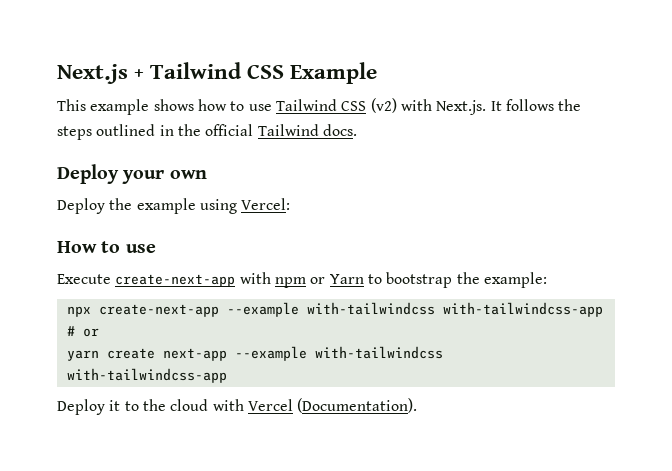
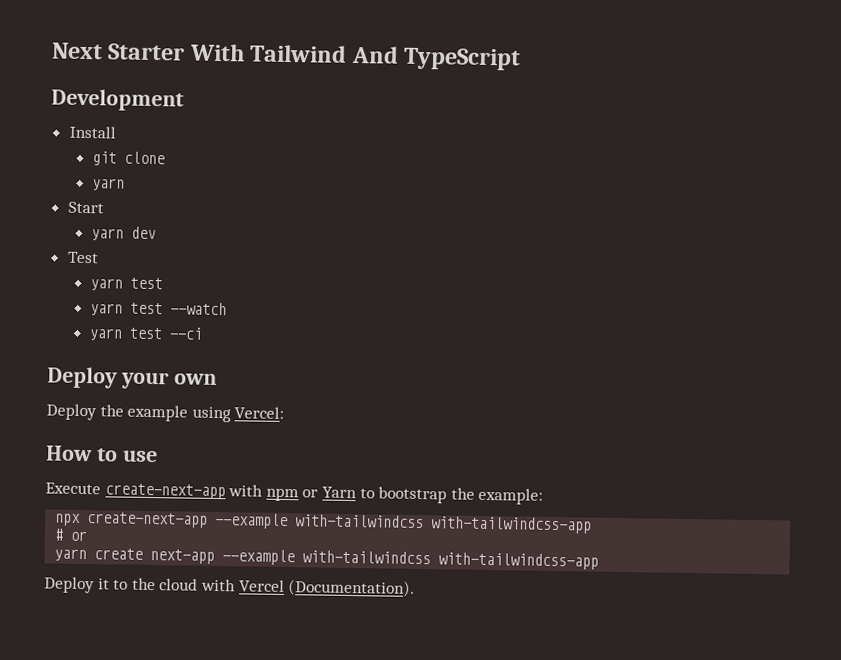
[57,62,378,84] [57,98,582,115] [57,124,357,140] Next.js + Tailwind CSS Example // This example shows how to use Tailwind CSS (v2) with Next.js. It follows the steps outlined in the official Tailwind docs. -> [51,42,522,71] [51,88,184,112] [68,125,116,139] [91,151,165,166] [91,178,125,191] [67,201,104,214] [90,226,156,241] [66,251,99,264] [89,277,163,291] [89,302,227,316] [88,327,203,341] Next Starter With Tailwind And TypeScript // Development // Install // git clone // yarn // Start // yarn dev // Test // yarn test // yarn test --watch // yarn test --ci

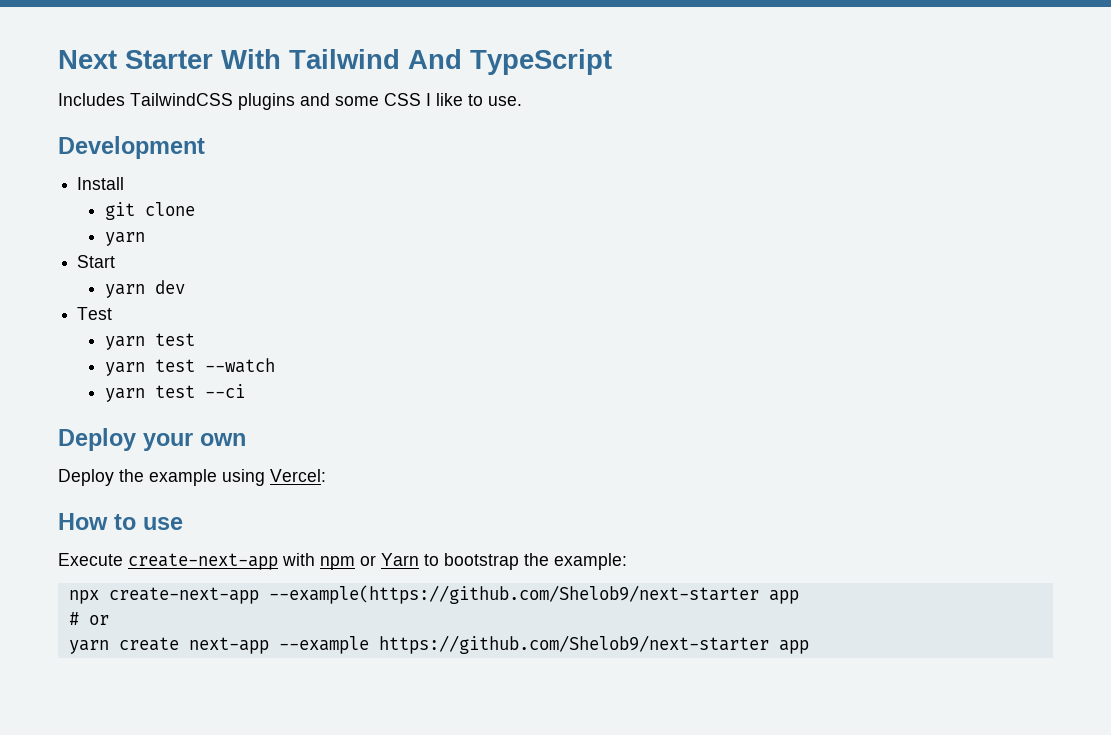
(522, 59) none -> [58,93,522,110] // Includes TailwindCSS plugins and some CSS I like to use.
[215,512,593,534] --example with-tailwindcss with-tailwindcss-app -> [268,585,799,604] --example(https://github.com/Shelob9/next-starter app
[302,550,600,570] [44,576,416,597] with-tailwindcss with-tailwindcss-app // Deploy it to the cloud with Vercel (Documentation). -> [378,635,809,654] https://github.com/Shelob9/next-starter app

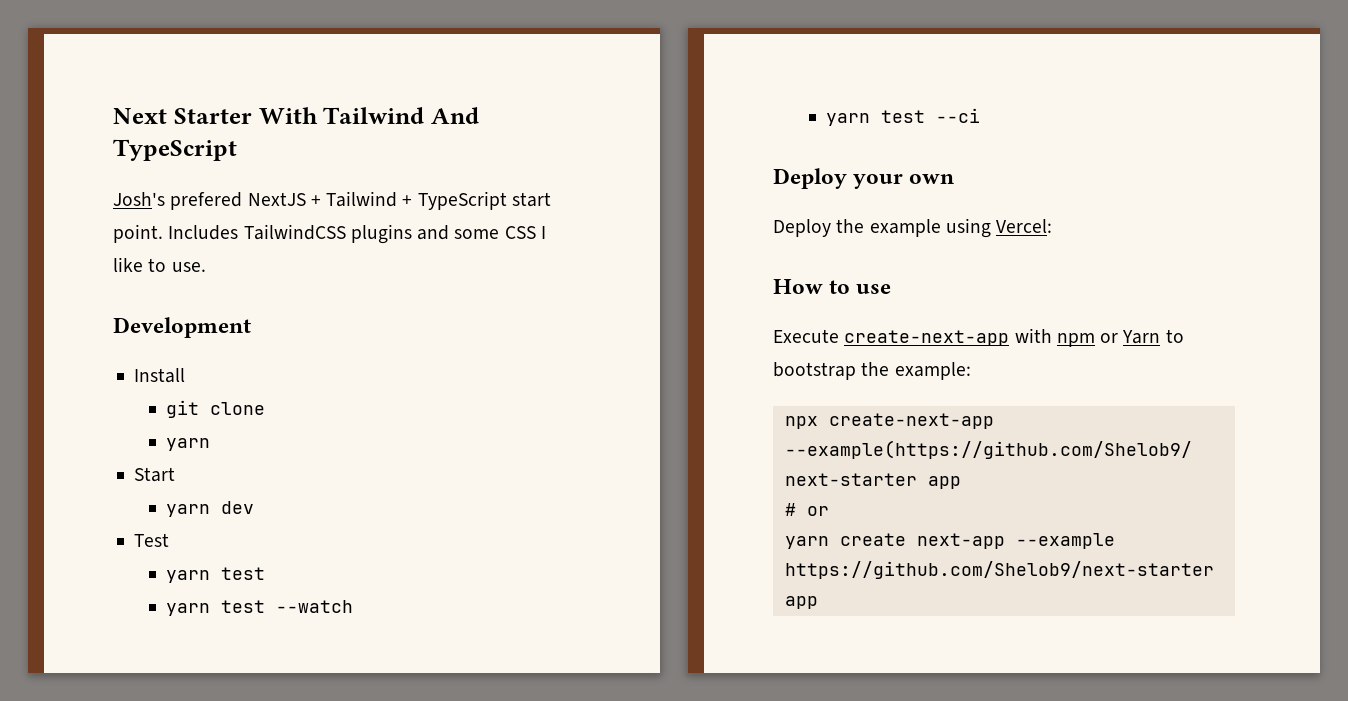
(612, 62) none -> [113,191,551,210] [113,224,163,243] Josh's prefered NextJS + Tailwind + TypeScript start point.

